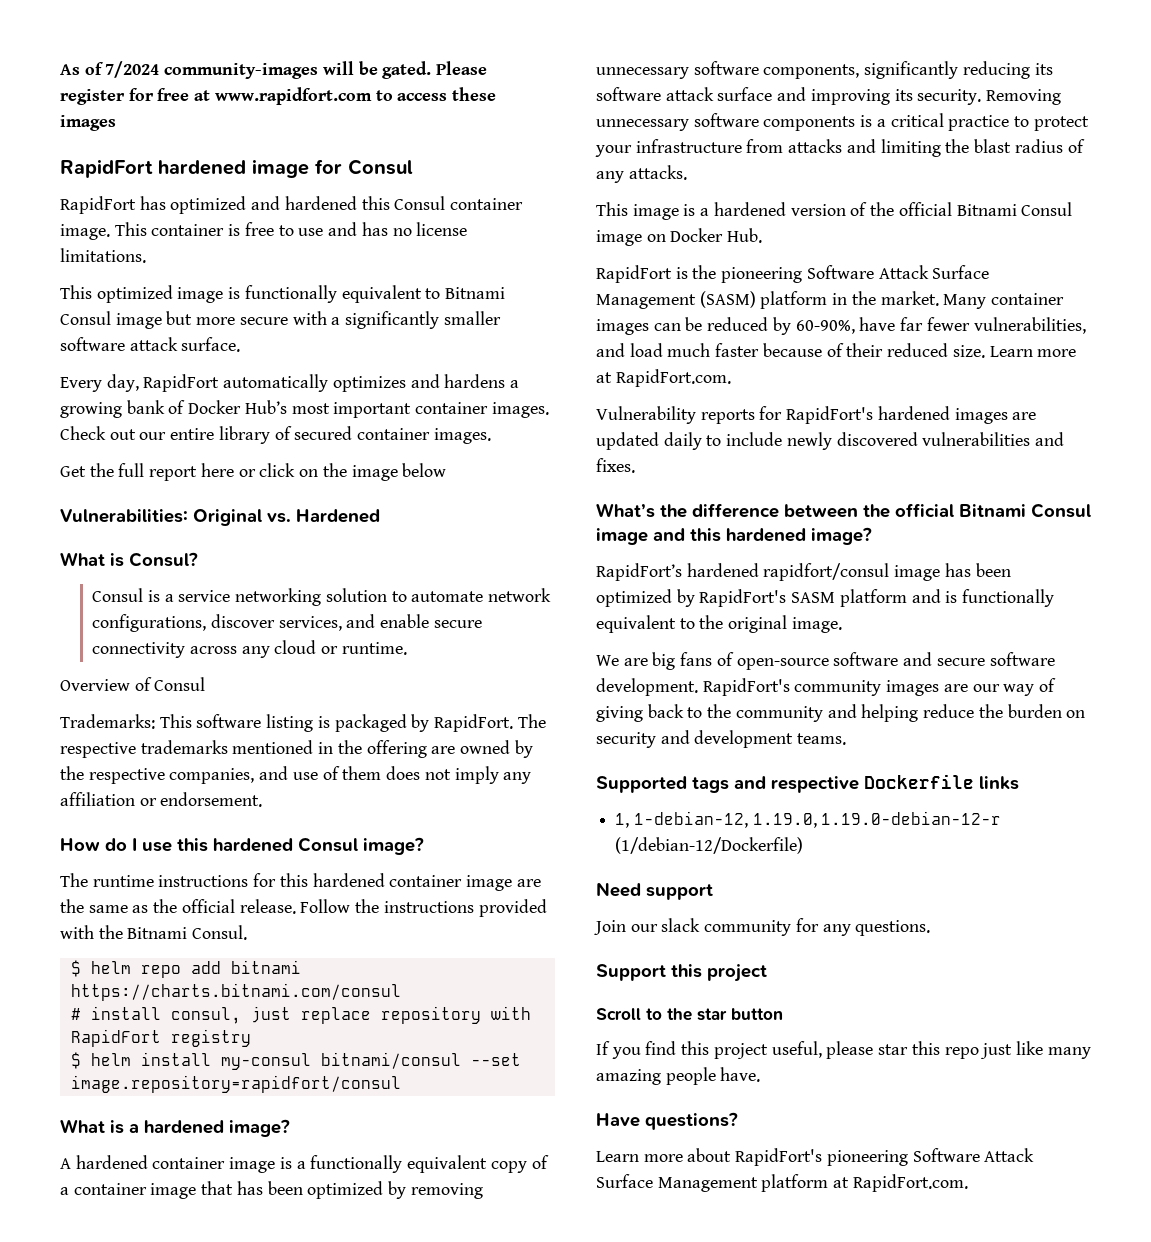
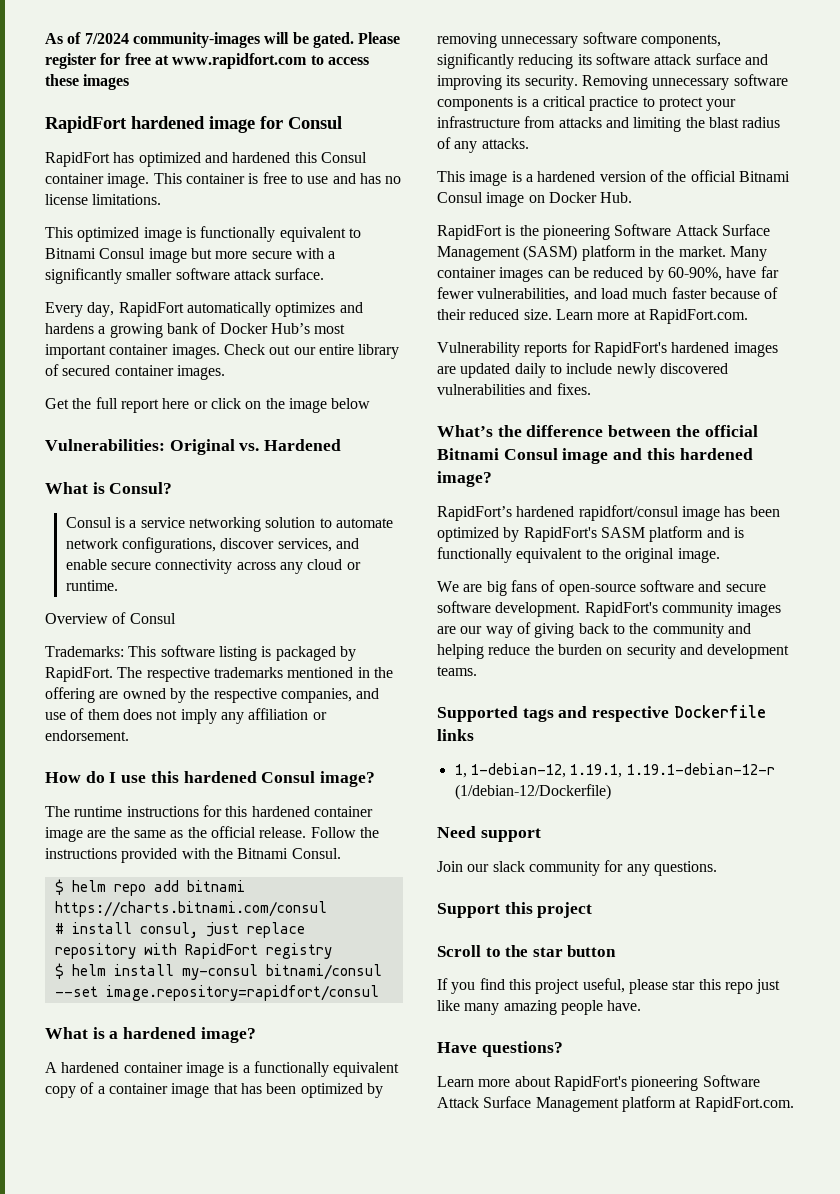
[752,811,1002,828] 1.19.0, 1.19.0-debian-12-r -> [570,763,775,778] 1.19.1, 1.19.1-debian-12-r

